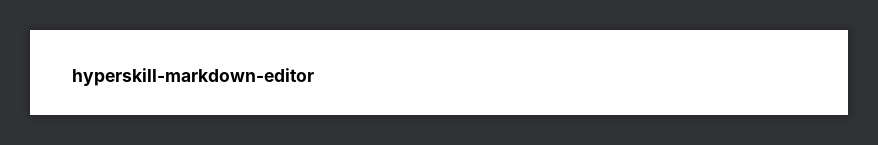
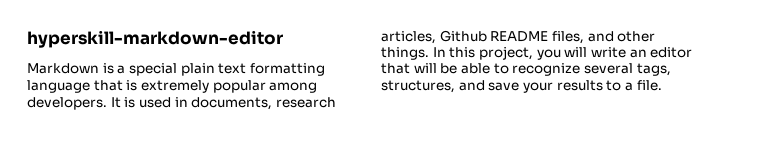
(314, 77) none -> [27,63,325,76] [27,80,318,93] [27,97,336,110] [381,30,656,44] [381,46,693,60] [381,63,671,76] [381,80,662,93] // Markdown is a special plain text formatting language that is extremely popular among developers. It is used in documents, research articles, Github README files, and other things. In this project, you will write an editor that will be able to recognize several tags, structures, and save your results to a file.

